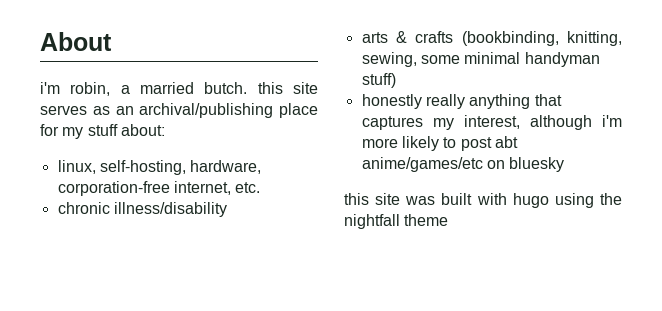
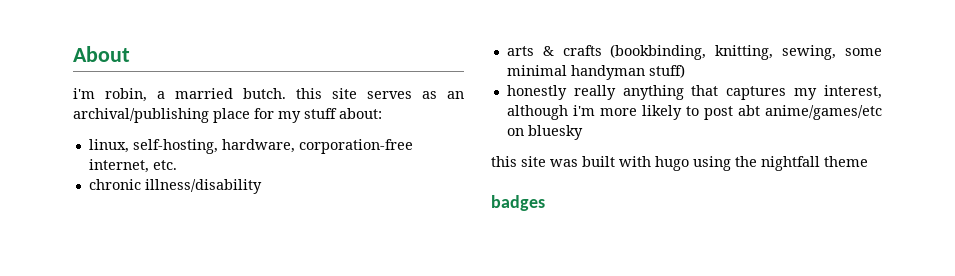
(449, 220) none -> [491,195,545,211] // badges

